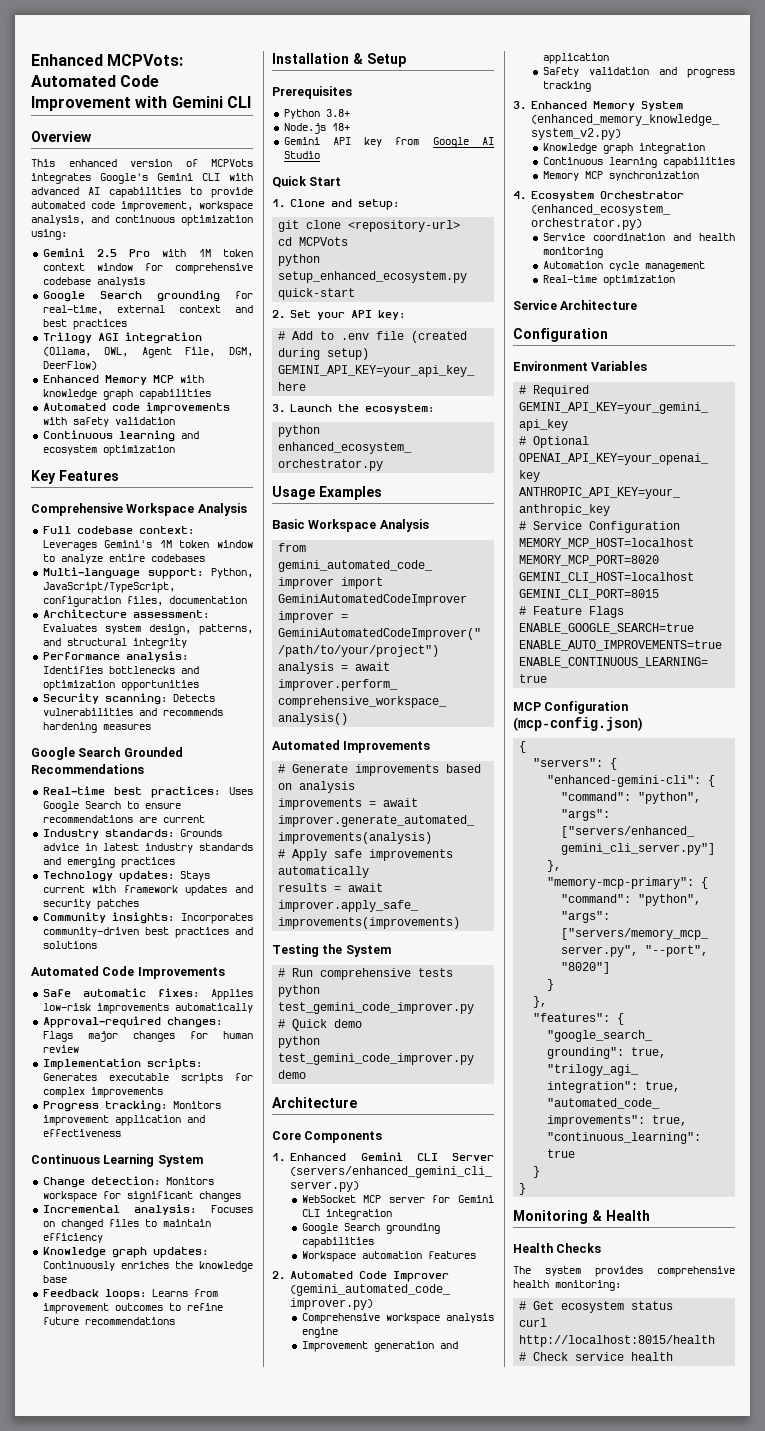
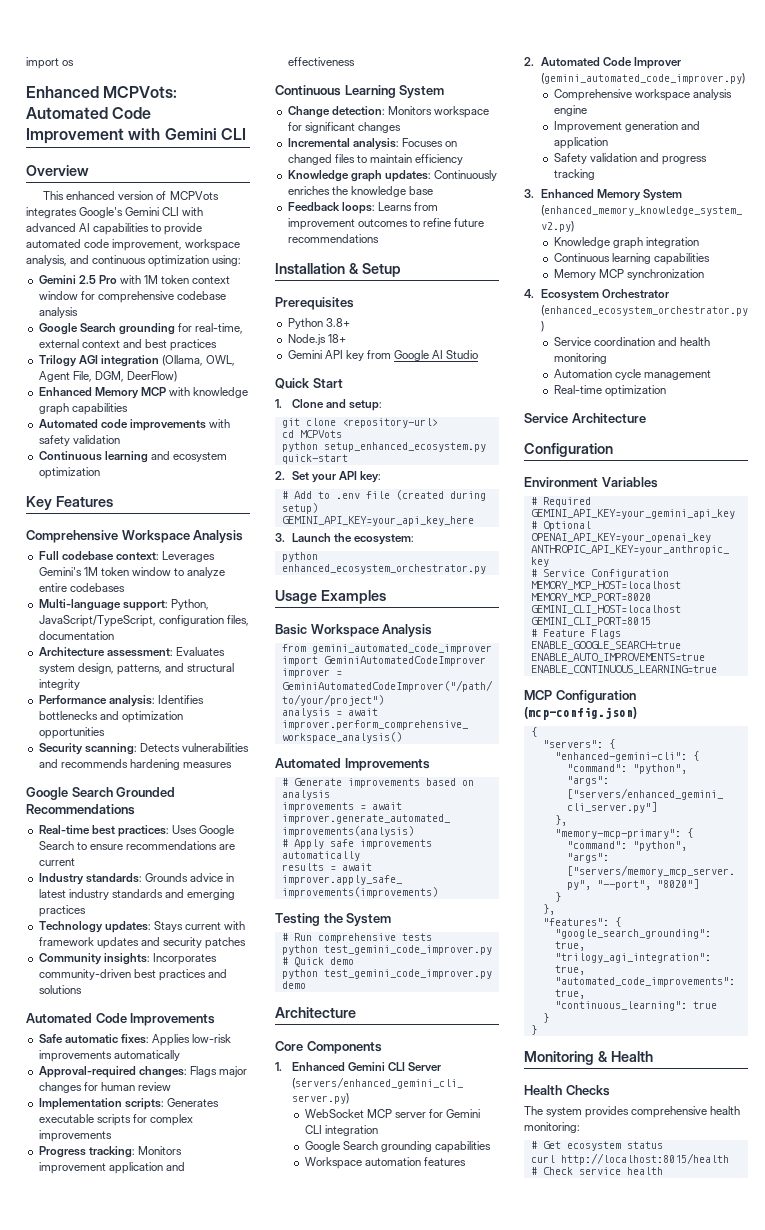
(31, 60) none -> [26,57,75,69] import os //

